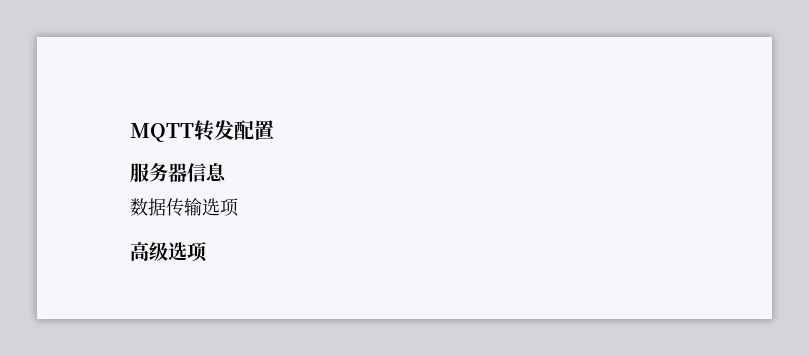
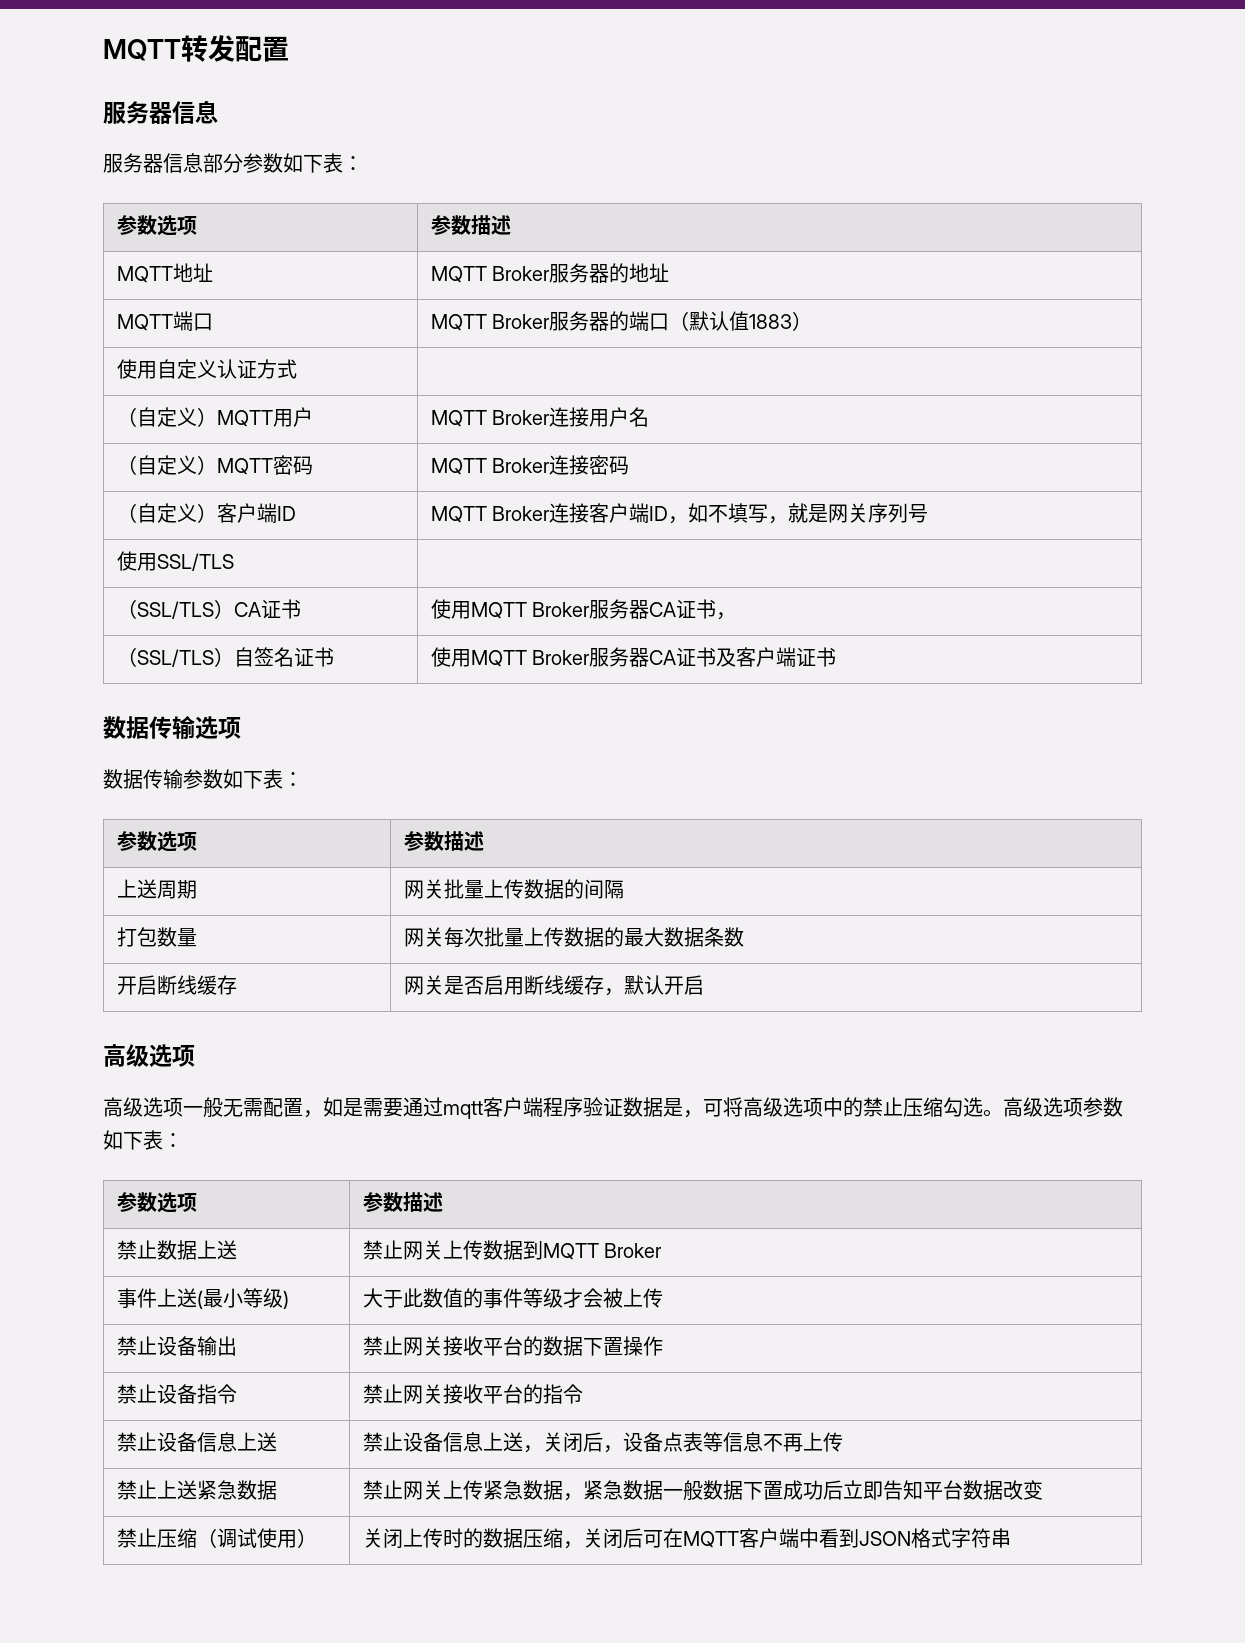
[130,198,239,217] [130,242,207,262] 数据传输选项 // 高级选项 -> [103,153,363,173] [116,215,197,236] [430,215,511,235] [116,263,213,283] [430,263,670,283] [116,311,213,331] [430,311,813,331] [116,359,297,379] [116,407,313,427] [430,407,650,427] [116,455,313,475] [430,455,630,475] [116,503,296,523] [430,503,929,524] [116,551,234,571] [116,599,301,619] [430,599,737,620] [116,647,334,667] [430,647,837,667] [103,716,241,739] [103,769,303,789] [116,831,197,852] [403,831,484,851] [116,879,197,899] [403,879,624,899] [116,927,197,947] [403,927,744,948] [116,975,237,995] [403,975,704,996] [103,1044,195,1067] [103,1097,1123,1119] [103,1130,183,1150] [116,1192,197,1213] [362,1192,443,1212] [116,1240,237,1260] [362,1240,663,1260] [116,1288,289,1309] [362,1288,663,1308] [116,1336,237,1356] [362,1336,663,1356] [116,1384,237,1404] [362,1384,583,1404] [116,1432,277,1452] [362,1432,843,1453] [116,1480,277,1500] [362,1480,1043,1501] [116,1528,317,1548] [362,1528,1011,1549] 服务器信息部分参数如下表： // 参数选项 | 参数描述 // MQTT地址 | MQTT Broker服务器的地址 // MQTT端口 | MQTT Broker服务器的端口（默认值1883） // 使用自定义认证方式 | // （自定义）MQTT用户 | MQTT Broker连接用户名 // （自定义）MQTT密码 | MQTT Broker连接密码 // （自定义）客户端ID | MQTT Broker连接客户端ID，如不填写，就是网关序列号 // 使用SSL/TLS | // （SSL/TLS）CA证书 | 使用MQTT Broker服务器CA证书， // （SSL/TLS）自签名证书 | 使用MQTT Broker服务器CA证书及客户端证书 // 数据传输选项 // 数据传输参数如下表： // 参数选项 | 参数描述 // 上送周期 | 网关批量上传数据的间隔 // 打包数量 | 网关每次批量上传数据的最大数据条数 // 开启断线缓存 | 网关是否启用断线缓存，默认开启 // 高级选项 // 高级选项一般无需配置，如是需要通过mqtt客户端程序验证数据是，可将高级选项中的禁止压缩勾选。高级选项参数如下表： // 参数选项 | 参数描述 // 禁止数据上送 | 禁止网关上传数据到MQTT Broker // 事件上送(最小等级) | 大于此数值的事件等级才会被上传 // 禁止设备输出 | 禁止网关接收平台的数据下置操作 // 禁止设备指令 | 禁止网关接收平台的指令 // 禁止设备信息上送 | 禁止设备信息上送，关闭后，设备点表等信息不再上传 // 禁止上送紧急数据 | 禁止网关上传紧急数据，紧急数据一般数据下置成功后立即告知平台数据改变 // 禁止压缩（调试使用） | 关闭上传时的数据压缩，关闭后可在MQTT客户端中看到JSON格式字符串

